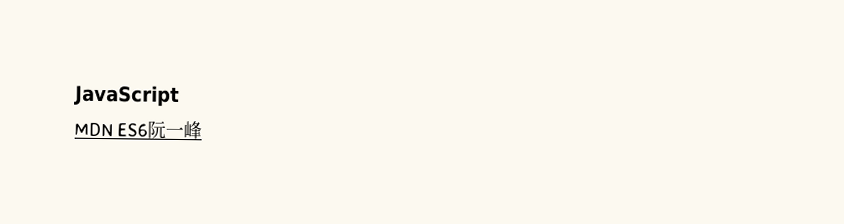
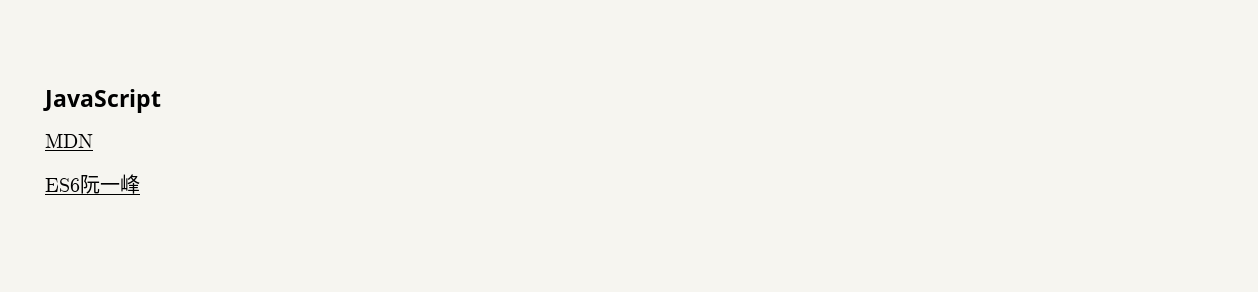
(113, 129) none -> (93, 140) //

